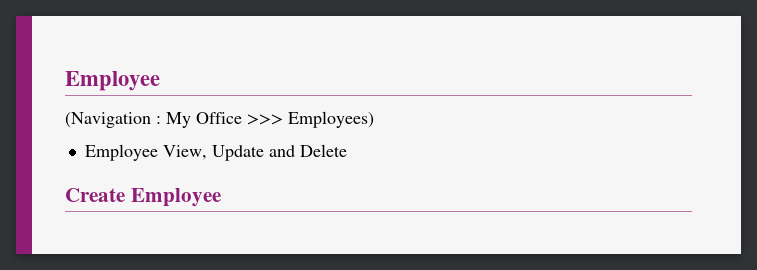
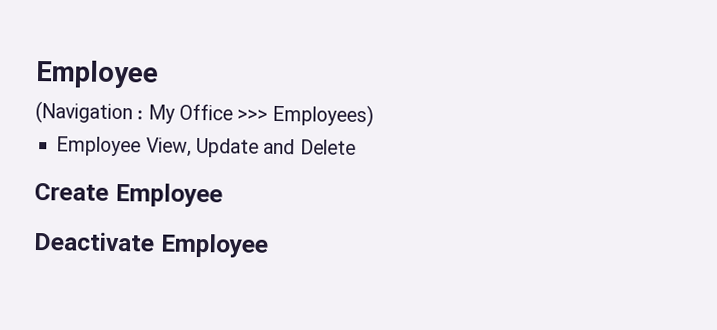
(221, 197) none -> [33,231,269,258] // Deactivate Employee

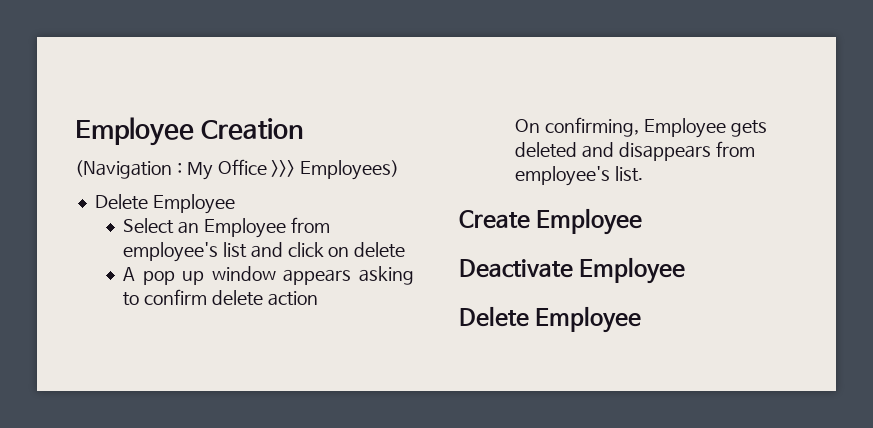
[35,59,159,89] Employee -> [75,117,303,146] Employee Creation
[56,136,356,158] Employee View, Update and Delete -> [94,194,235,214] [122,217,330,238] [122,242,406,262] [122,266,415,285] [122,289,318,306] [515,117,767,138] [515,141,755,161] [515,166,644,186] Delete Employee // Select an Employee from employee's list and click on delete // A pop up window appears asking to confirm delete action // On confirming, Employee gets deleted and disappears from employee's list.
(269, 245) none -> [459,306,642,333] // Delete Employee

